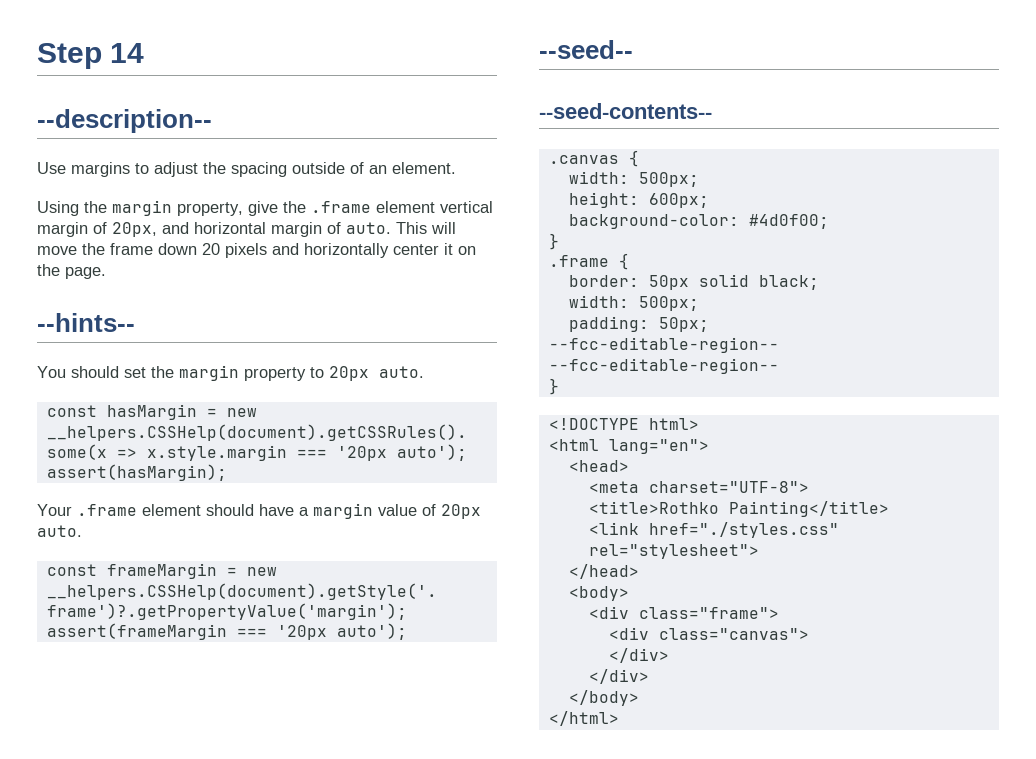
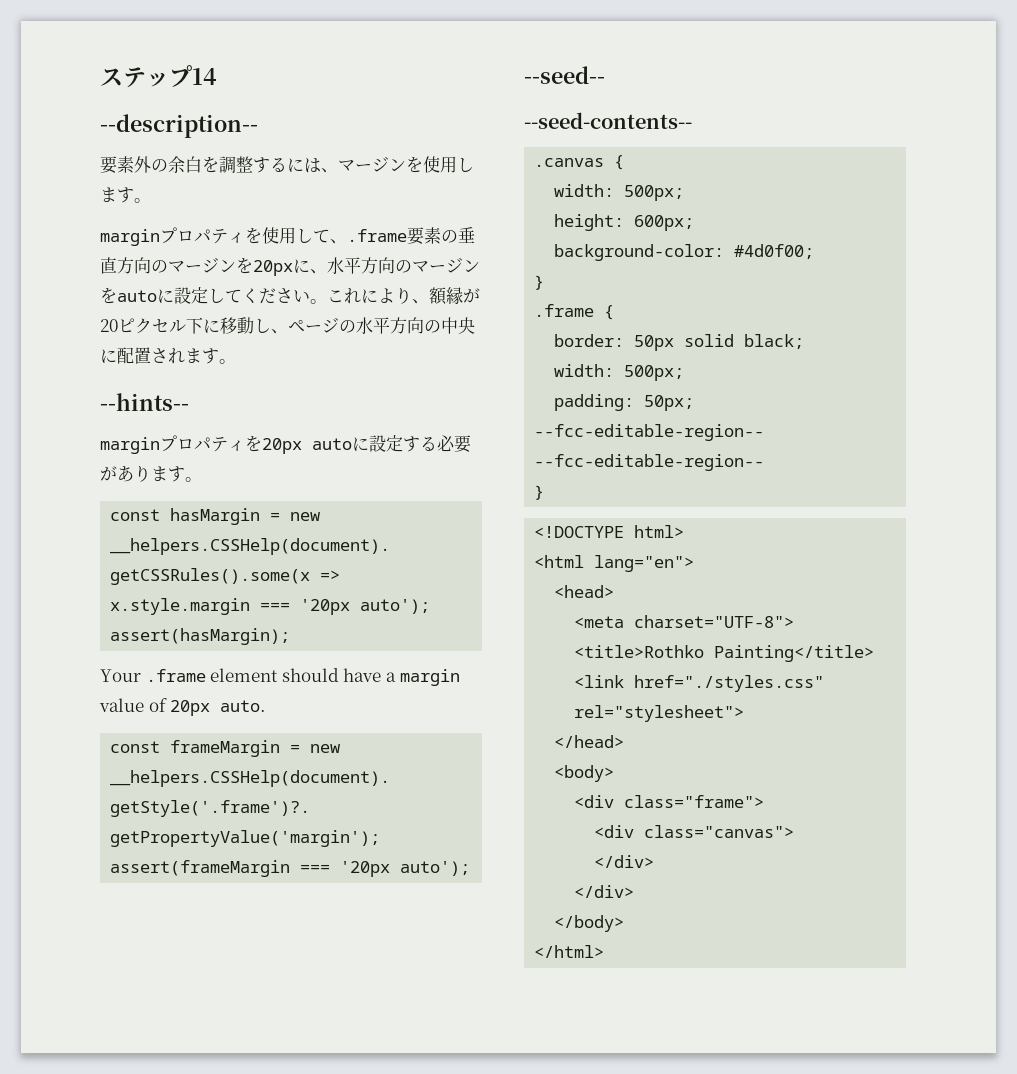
[37,43,102,69] Step -> [100,65,192,88] ステップ
[37,162,456,177] [37,200,493,216] [37,222,456,237] [37,243,476,258] [37,264,106,279] [37,313,135,332] [37,365,424,381] Use margins to adjust the spacing outside of an element. // Using the margin property, give the .frame element vertical margin of 20px, and horizontal margin of auto. This will move the frame down 20 pixels and horizontally center it on the page. // --hints-- // You should set the margin property to 20px auto. -> [100,156,474,174] [100,187,151,203] [100,227,475,246] [100,257,480,276] [100,287,480,305] [100,317,475,334] [100,347,236,364] [100,393,189,411] [100,435,471,454] [100,465,202,482] 要素外の余白を調整するには、マージンを使用します。 // marginプロパティを使用して、.frame要素の垂直方向のマージンを20pxに、水平方向のマージンをautoに設定してください。これにより、額縁が20ピクセル下に移動し、ページの水平方向の中央に配置されます。 // --hints-- // marginプロパティを20px autoに設定する必要があります。

